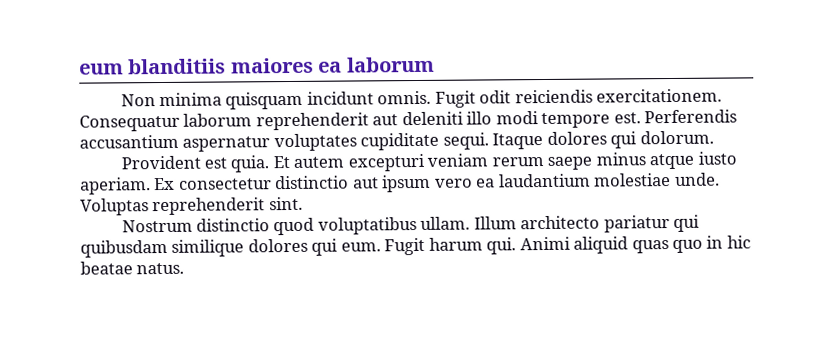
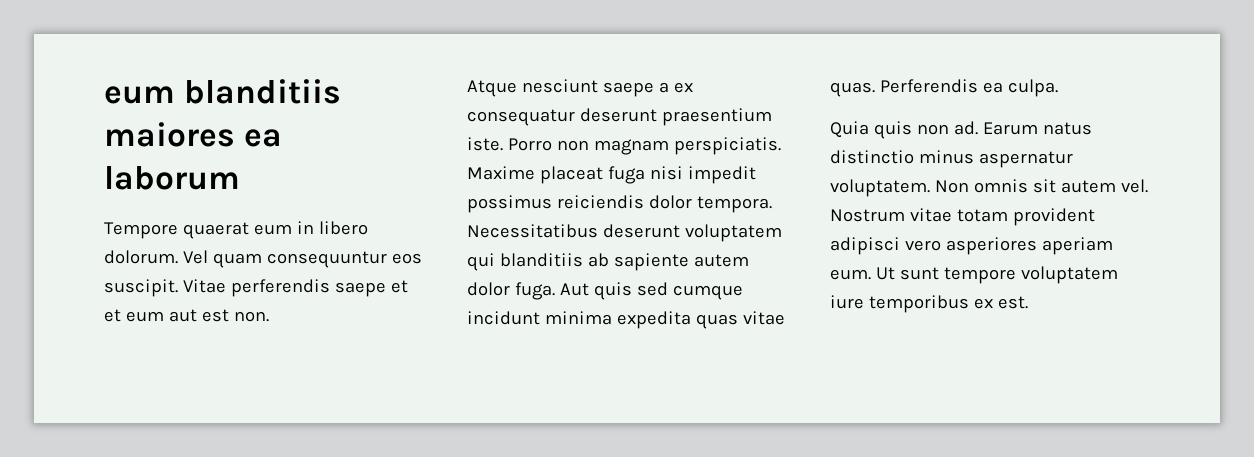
[120,88,723,110] [79,109,738,132] [79,130,714,152] [120,151,737,173] [80,172,720,195] [80,196,303,216] [121,214,701,236] [80,235,751,258] [80,261,185,275] Non minima quisquam incidunt omnis. Fugit odit reiciendis exercitationem. Consequatur laborum reprehenderit aut deleniti illo modi tempore est. Perferendis accusantium aspernatur voluptates cupiditate sequi. Itaque dolores qui dolorum. // Provident est quia. Et autem excepturi veniam rerum saepe minus atque iusto aperiam. Ex consectetur distinctio aut ipsum vero ea laudantium molestiae unde. Voluptas reprehenderit sint. // Nostrum distinctio quod voluptatibus ullam. Illum architecto pariatur qui quibusdam similique dolores qui eum. Fugit harum qui. Animi aliquid quas quo in hic beatae natus. -> [104,221,368,239] [104,250,422,268] [104,279,408,297] [104,309,269,322] [467,79,693,97] [467,108,772,126] [467,137,781,155] [467,166,756,184] [467,195,772,213] [467,224,782,242] [467,253,749,271] [467,282,743,300] [467,311,785,329] [830,79,1058,97] [830,121,1092,139] [830,150,1073,168] [830,179,1148,197] [830,208,1095,226] [830,237,1113,255] [830,266,1118,284] [830,295,1028,313] Tempore quaerat eum in libero dolorum. Vel quam consequuntur eos suscipit. Vitae perferendis saepe et et eum aut est non. // Atque nesciunt saepe a ex consequatur deserunt praesentium iste. Porro non magnam perspiciatis. Maxime placeat fuga nisi impedit possimus reiciendis dolor tempora. Necessitatibus deserunt voluptatem qui blanditiis ab sapiente autem dolor fuga. Aut quis sed cumque incidunt minima expedita quas vitae quas. Perferendis ea culpa. // Quia quis non ad. Earum natus distinctio minus aspernatur voluptatem. Non omnis sit autem vel. Nostrum vitae totam provident adipisci vero asperiores aperiam eum. Ut sunt tempore voluptatem iure temporibus ex est.

